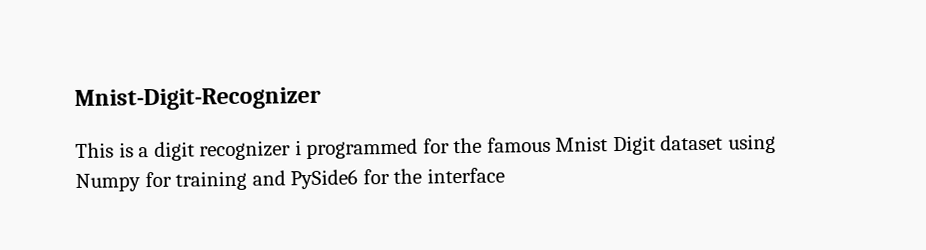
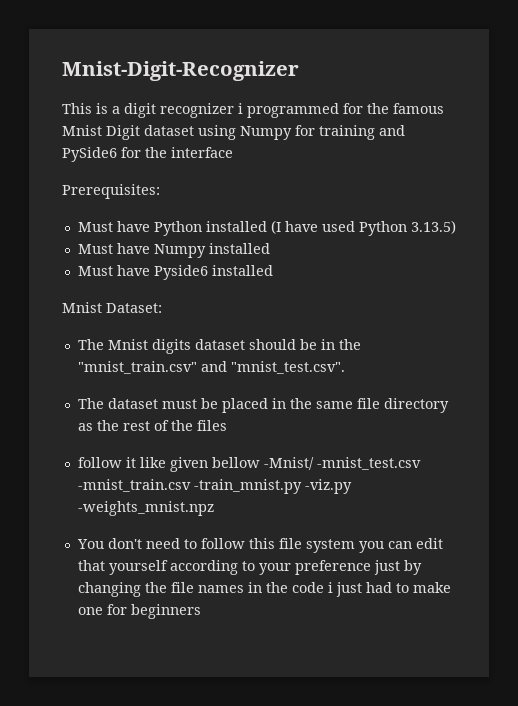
(505, 175) none -> [62,184,160,199] [77,220,456,236] [77,243,270,258] [77,265,273,280] [62,302,162,313] [77,339,361,354] [77,361,345,374] [77,398,449,413] [77,420,227,431] [77,457,421,472] [77,479,352,494] [77,501,214,516] [76,538,443,553] [77,560,422,575] [77,582,451,597] [77,604,201,619] // Prerequisites: // Must have Python installed (I have used Python 3.13.5) // Must have Numpy installed // Must have Pyside6 installed // Mnist Dataset: // The Mnist digits dataset should be in the "mnist_train.csv" and "mnist_test.csv". // The dataset must be placed in the same file directory as the rest of the files // follow it like given bellow -Mnist/ -mnist_test.csv -mnist_train.csv -train_mnist.py -viz.py -weights_mnist.npz // You don't need to follow this file system you can edit that yourself according to your preference just by changing the file names in the code i just had to make one for beginners

